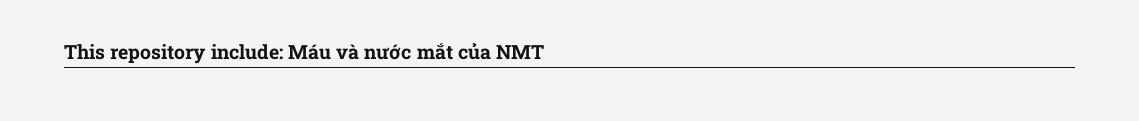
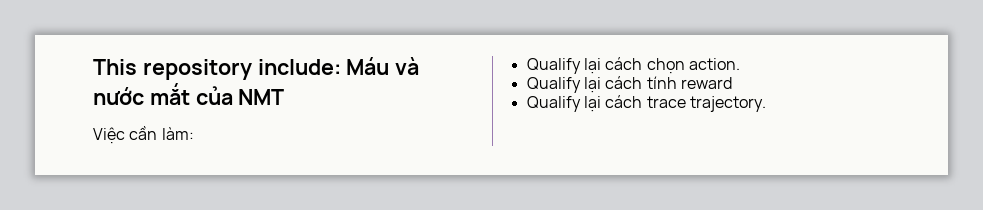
(545, 52) none -> [93,126,194,144] [526,57,740,74] [526,76,732,93] [526,95,766,112] // Việc cần làm: // Qualify lại cách chọn action. // Qualify lại cách tính reward // Qualify lại cách trace trajectory.

